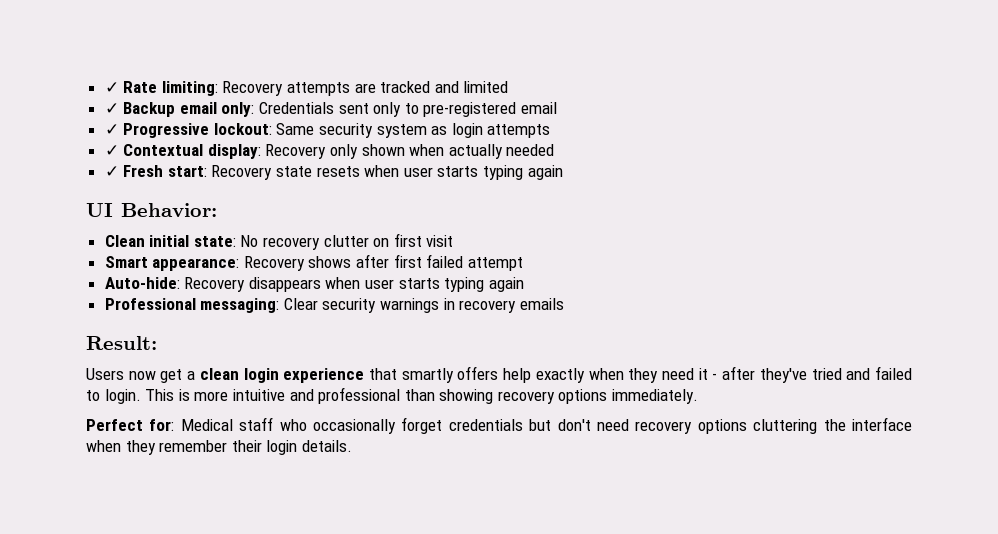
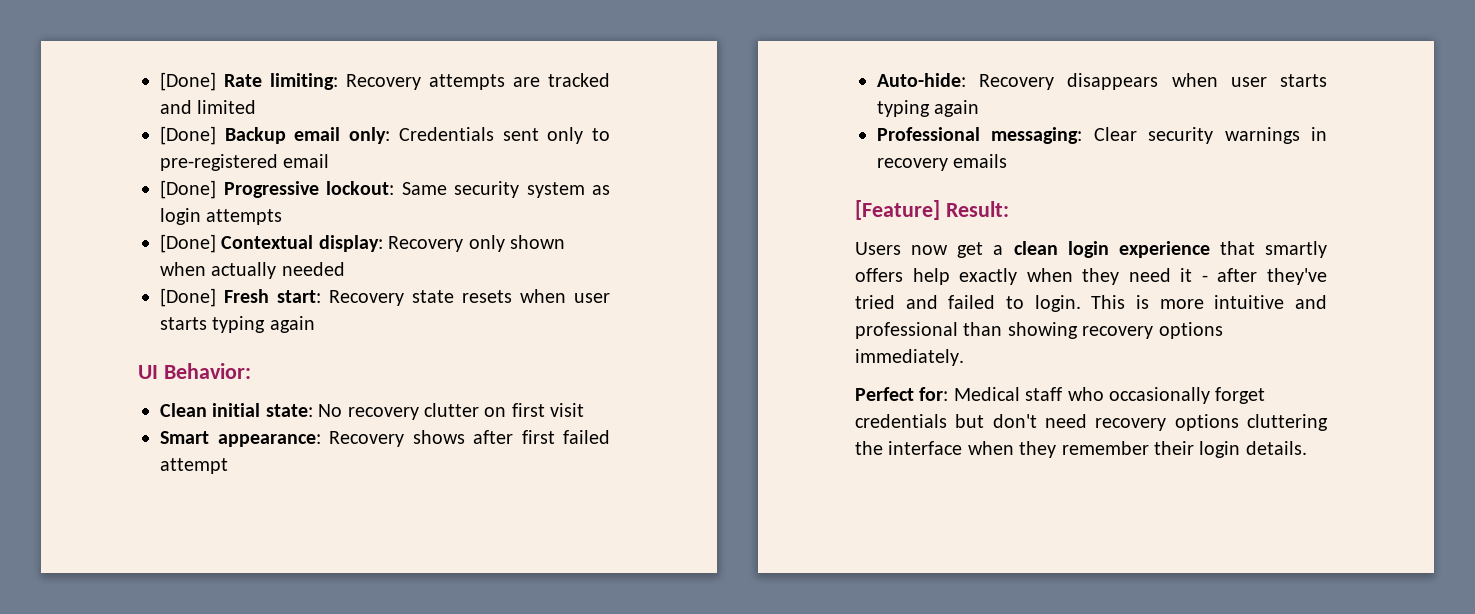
[104,82,119,93] ✓ -> [160,72,216,91] [Done]
[104,103,119,114] ✓ -> [160,126,216,145] [Done]
[104,124,119,135] ✓ -> [160,180,216,199] [Done]
[104,145,119,156] ✓ -> [160,234,216,253] [Done]
[104,166,119,177] ✓ -> [160,288,216,307] [Done]
(564, 304) none -> [855,200,940,220] [Feature]

